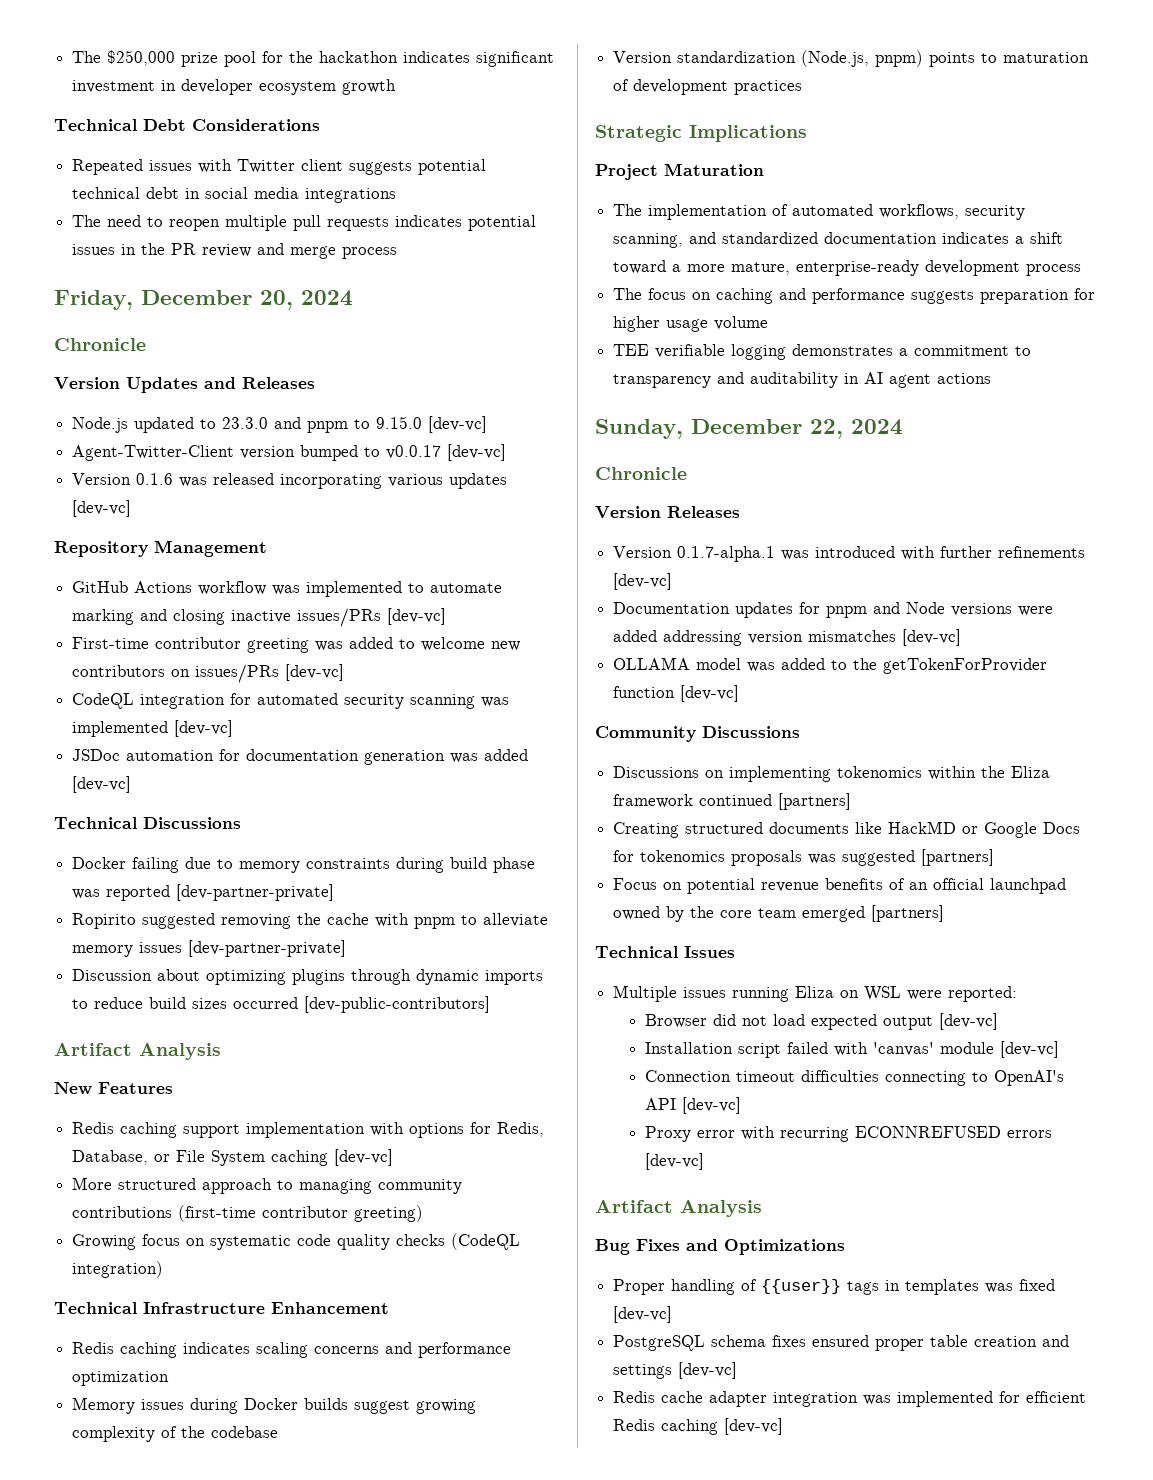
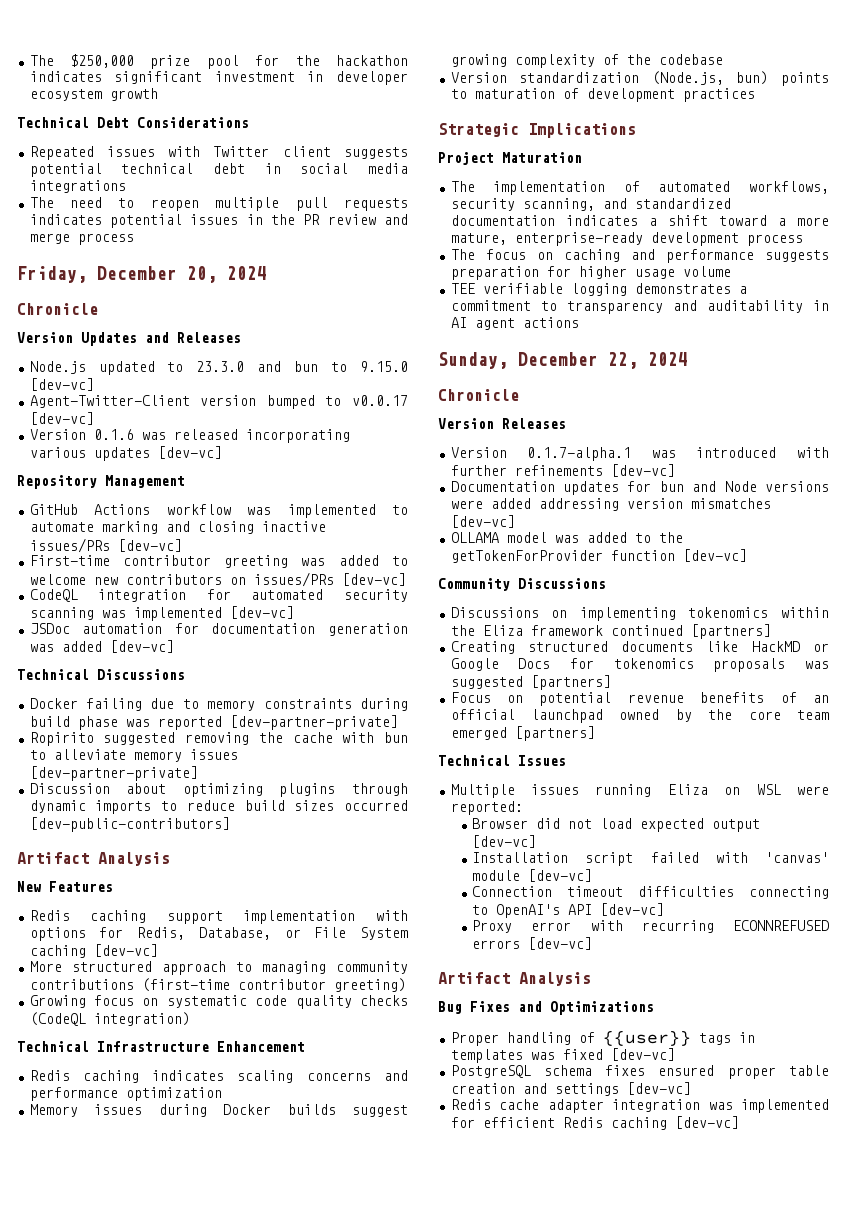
[307,421,349,433] pnpm -> [294,361,319,372] bun
[414,917,456,929] pnpm -> [384,732,409,743] bun
[875,50,924,67] pnpm) -> [736,71,769,85] bun)
[826,606,868,618] pnpm -> [659,481,684,492] bun

